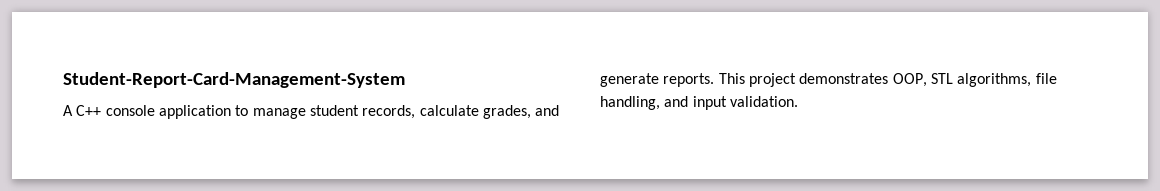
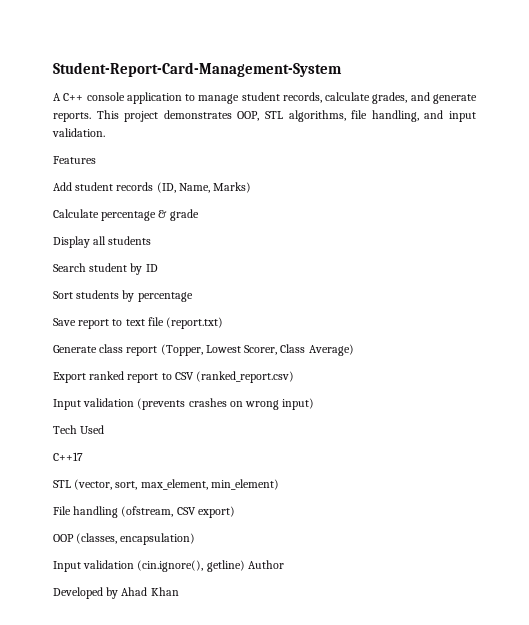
(798, 101) none -> [53,156,96,164] [53,182,252,193] [53,209,199,221] [53,236,152,248] [53,263,158,275] [53,290,193,302] [53,317,224,329] [53,344,354,356] [53,371,295,383] [53,398,315,410] [53,425,105,434] [53,452,83,461] [53,479,279,490] [53,506,235,518] [53,533,196,545] [53,560,284,572] [53,587,179,599] // Features // Add student records (ID, Name, Marks) // Calculate percentage & grade // Display all students // Search student by ID // Sort students by percentage // Save report to text file (report.txt) // Generate class report (Topper, Lowest Scorer, Class Average) // Export ranked report to CSV (ranked_report.csv) // Input validation (prevents crashes on wrong input) // Tech Used // C++17 // STL (vector, sort, max_element, min_element) // File handling (ofstream, CSV export) // OOP (classes, encapsulation) // Input validation (cin.ignore(), getline) Author // Developed by Ahad Khan

